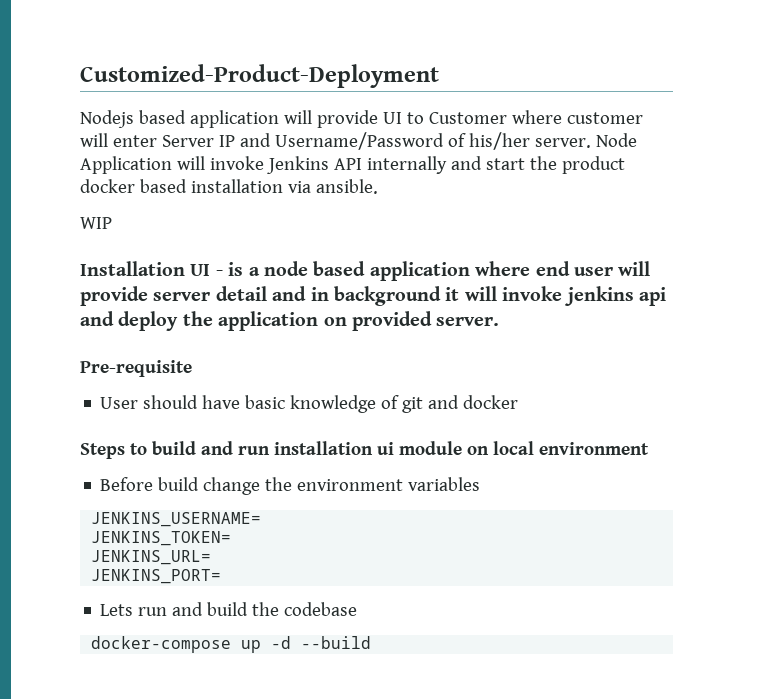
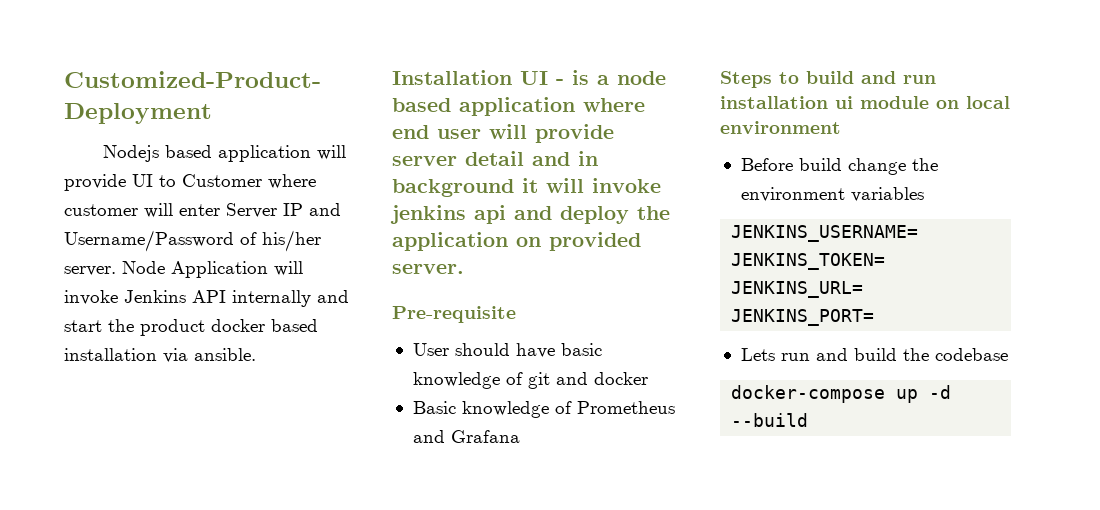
[80,217,112,229] // WIP -> (256, 354) none
(519, 402) none -> [412,401,675,418] [412,430,520,443] // Basic knowledge of Prometheus and Grafana

